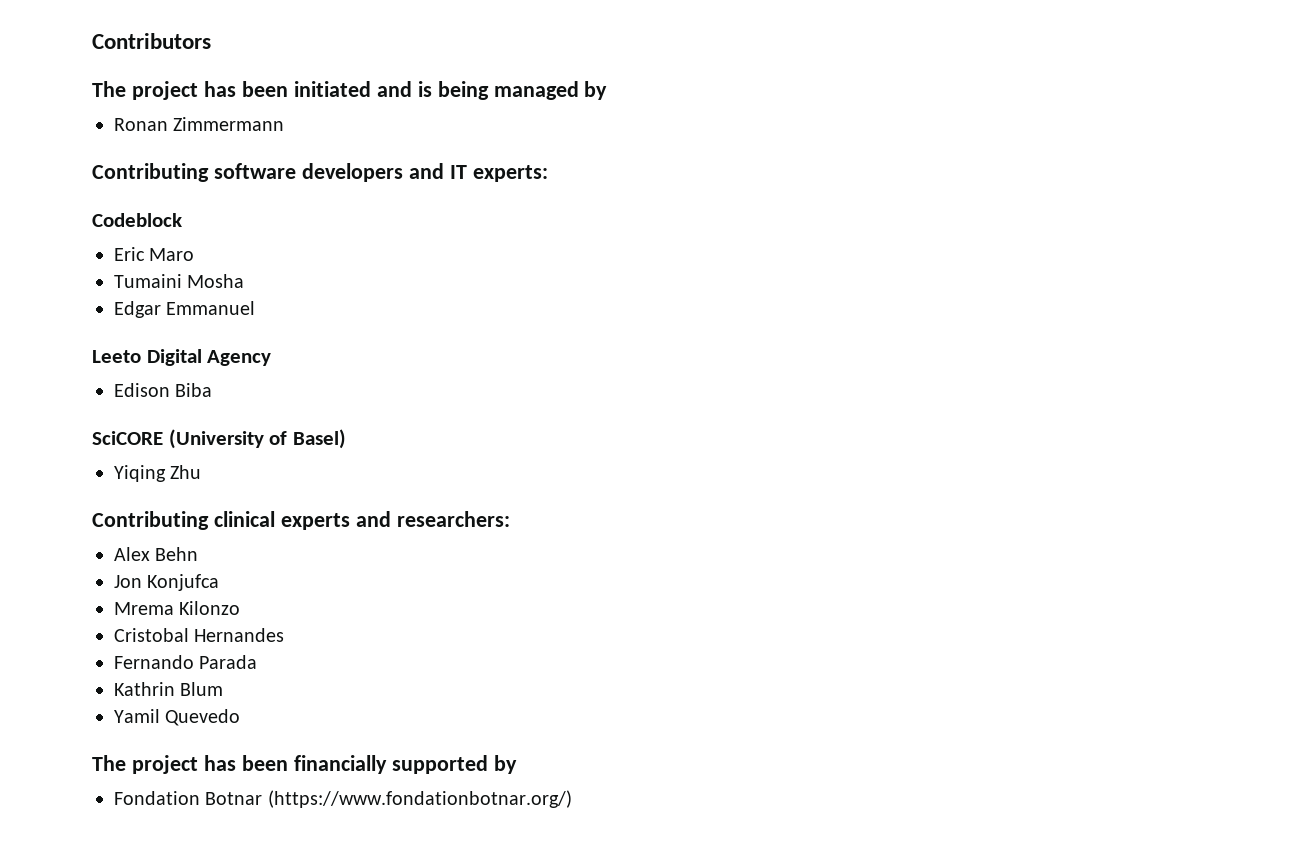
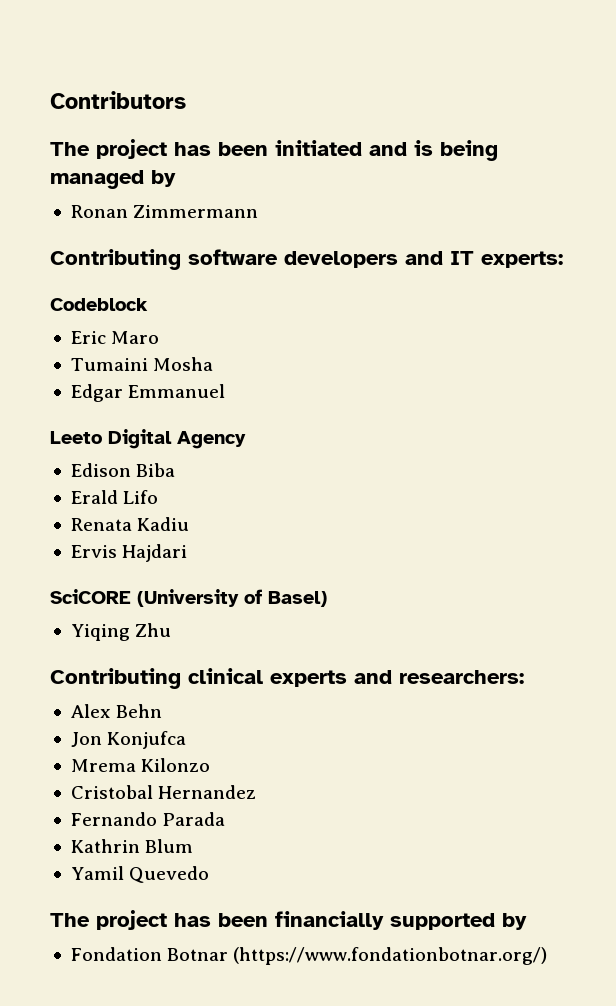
(213, 390) none -> [70,490,159,504] [70,517,190,531] [70,544,188,562] // Erald Lifo // Renata Kadiu // Ervis Hajdari
[194,628,285,642] Hernandes -> [158,785,257,799] Hernandez

